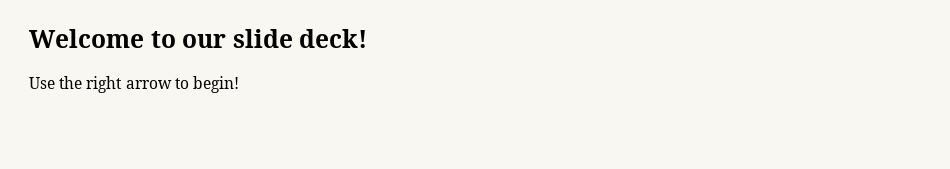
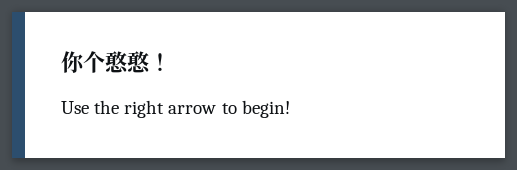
[29,29,368,48] Welcome to our slide deck! -> [61,51,171,73] 你个憨憨！

